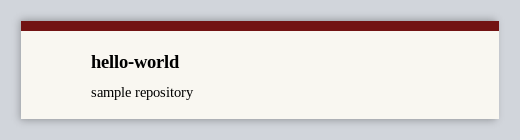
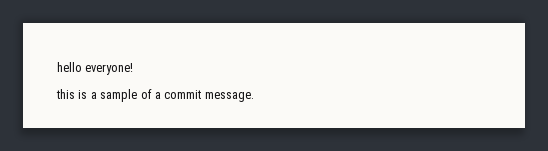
[91,55,180,68] [91,87,194,100] hello-world // sample repository -> [57,62,134,75] [56,89,254,102] hello everyone! // this is a sample of a commit message.

